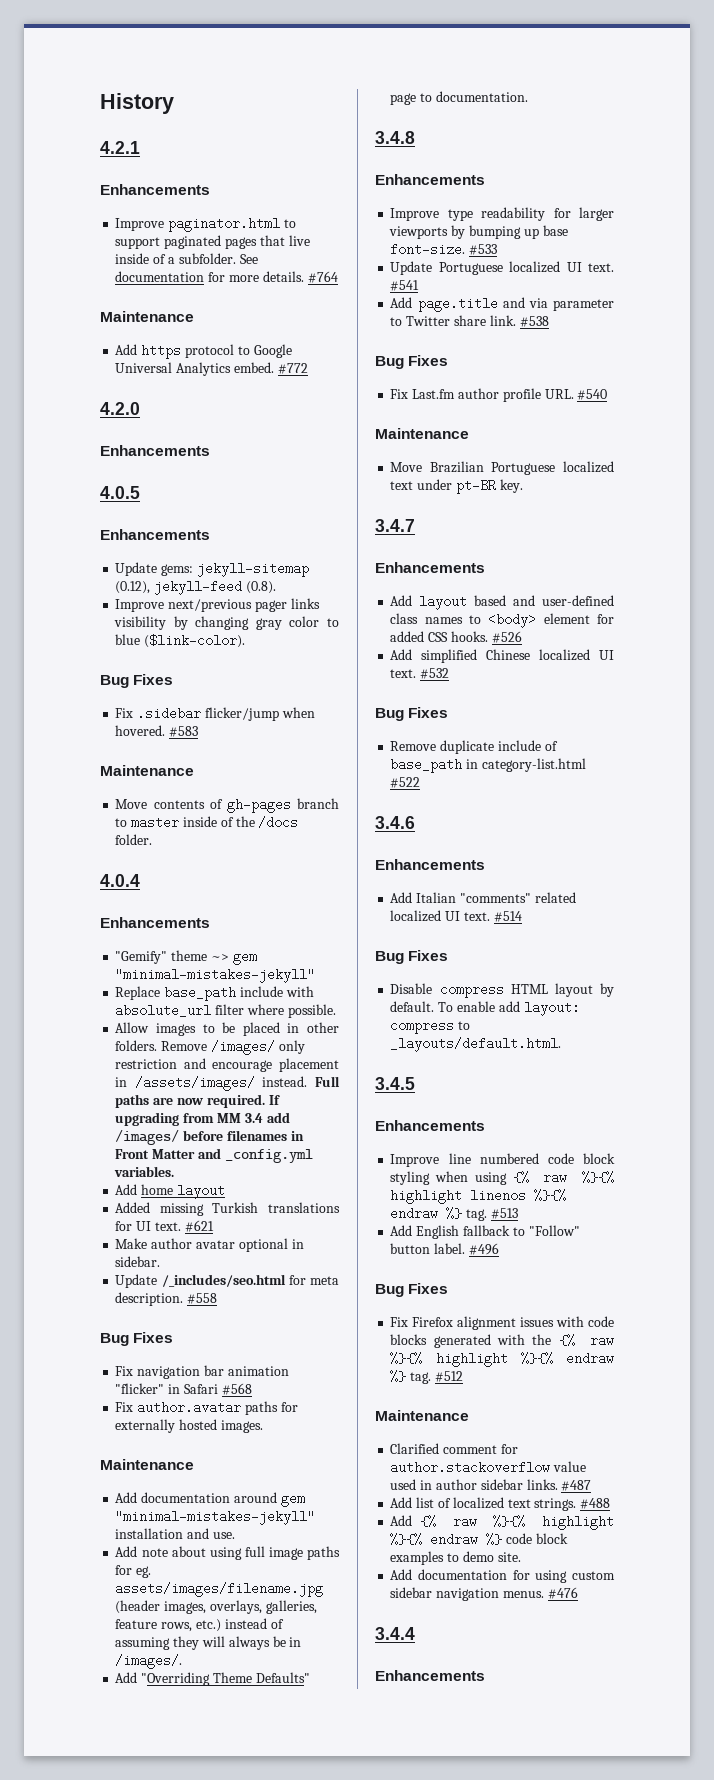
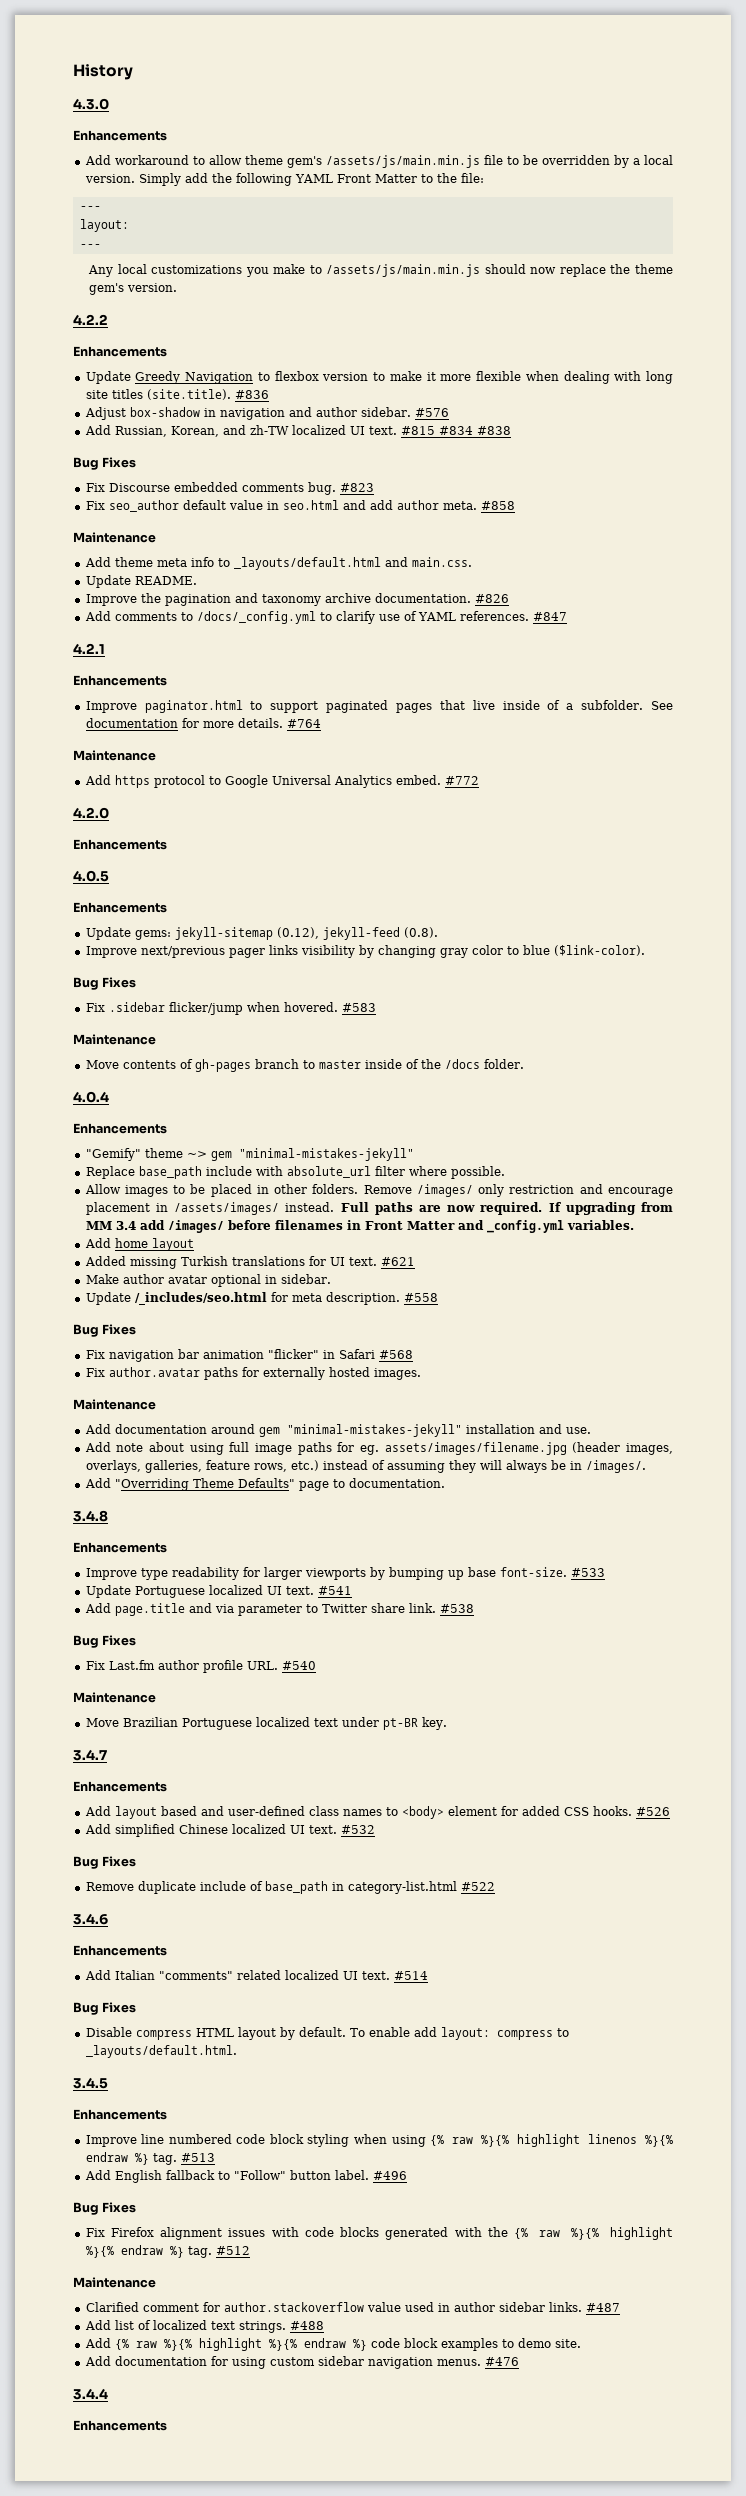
(174, 103) none -> [73,98,109,110] [73,130,167,141] [84,155,673,168] [84,173,484,186] [79,206,101,210] [79,219,129,232] [79,244,101,248] [88,264,673,277] [89,283,178,295] [73,314,108,325] [73,346,167,357] [85,371,673,384] [85,389,269,400] [84,407,449,420] [84,425,511,437] [73,457,137,470] [85,482,374,495] [85,500,515,512] [73,532,156,543] [84,557,472,570] [85,575,197,588] [85,593,509,606] [84,611,567,624] // 4.3.0 // Enhancements // Add workaround to allow theme gem's /assets/js/main.min.js file to be overridden by a local version. Simply add the following YAML Front Matter to the file: // --- // layout: // --- // Any local customizations you make to /assets/js/main.min.js should now replace the theme gem's version. // 4.2.2 // Enhancements // Update Greedy Navigation to flexbox version to make it more flexible when dealing with long site titles (site.title). #836 // Adjust box-shadow in navigation and author sidebar. #576 // Add Russian, Korean, and zh-TW localized UI text. #815 #834 #838 // Bug Fixes // Fix Discourse embedded comments bug. #823 // Fix seo_author default value in seo.html and add author meta. #858 // Maintenance // Add theme meta info to _layouts/default.html and main.css. // Update README. // Improve the pagination and taxonomy archive documentation. #826 // Add comments to /docs/_config.yml to clarify use of YAML references. #847

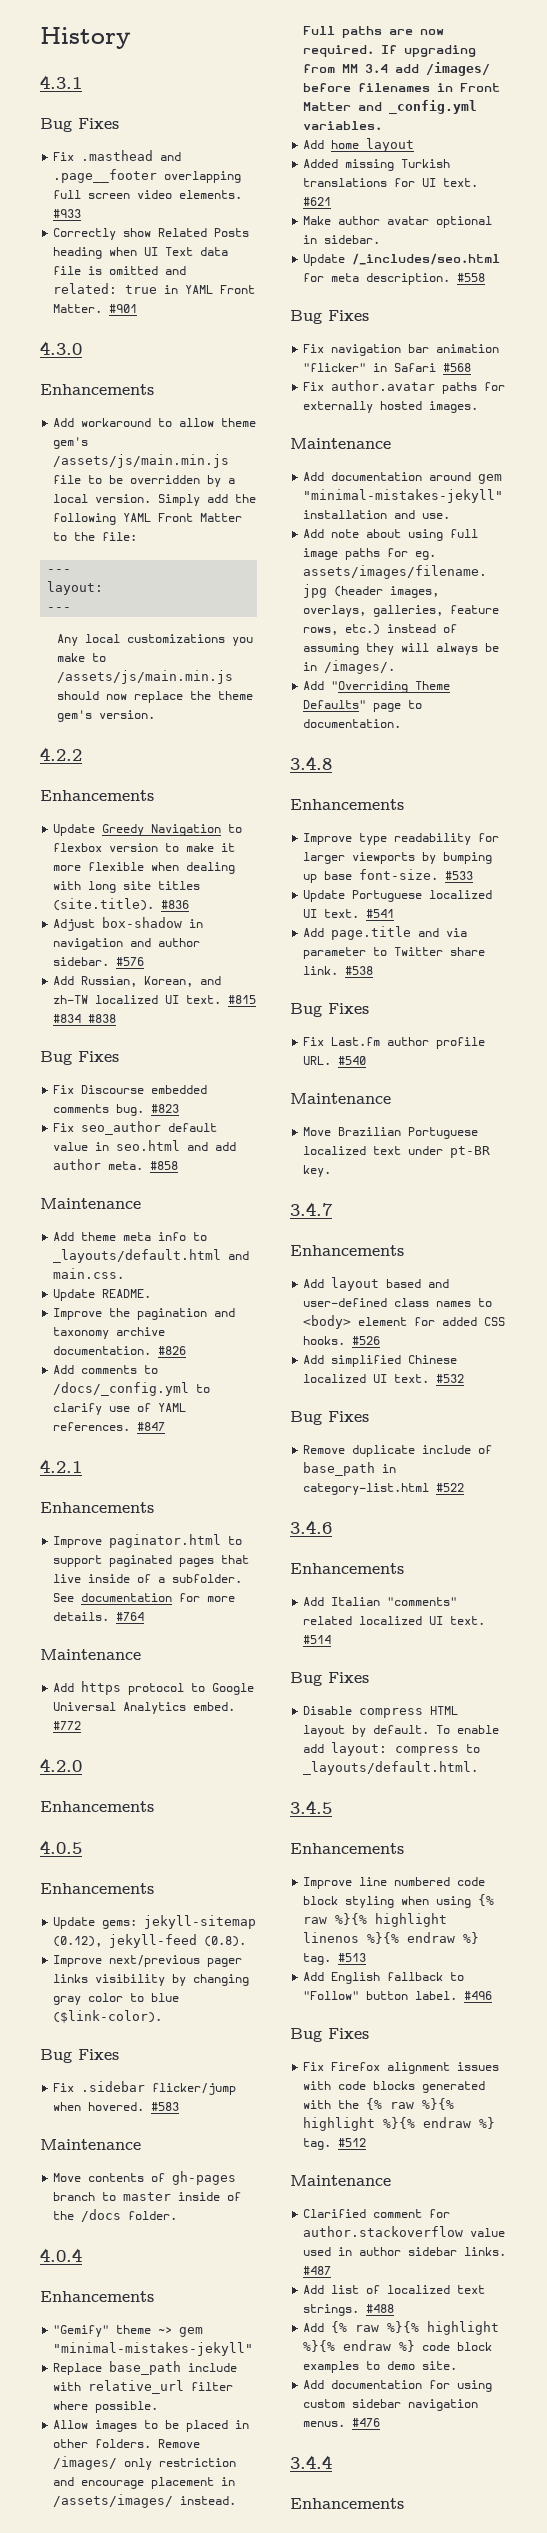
(133, 72) none -> [40,75,82,89] [40,118,119,132] [53,150,182,161] [53,169,242,183] [53,190,243,199] [53,209,82,218] [53,228,250,240] [53,247,229,259] [53,266,187,275] [53,283,256,294] [53,304,138,313] // 4.3.1 // Bug Fixes // Fix .masthead and .page__footer overlapping full screen video elements. #933 // Correctly show Related Posts heading when UI Text data file is omitted and related: true in YAML Front Matter. #901
[286,1166,371,1178] absolute_url -> [88,2380,185,2394] relative_url

